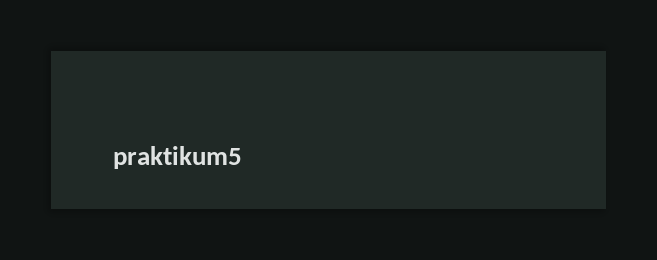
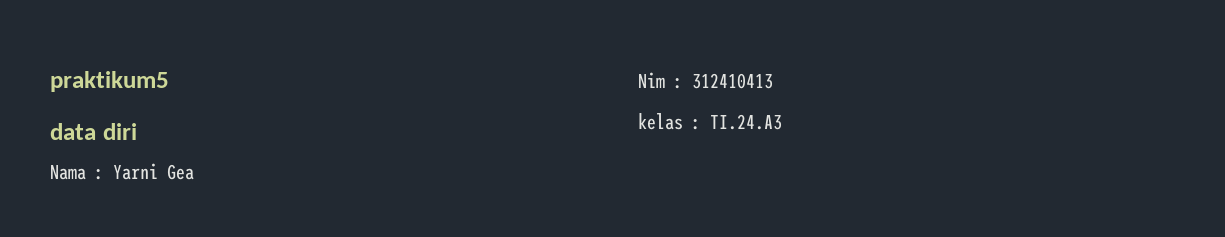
(242, 157) none -> [50,123,137,140] [50,163,194,180] [638,72,773,89] [638,113,782,130] // data diri // Nama : Yarni Gea // Nim : 312410413 // kelas : TI.24.A3

